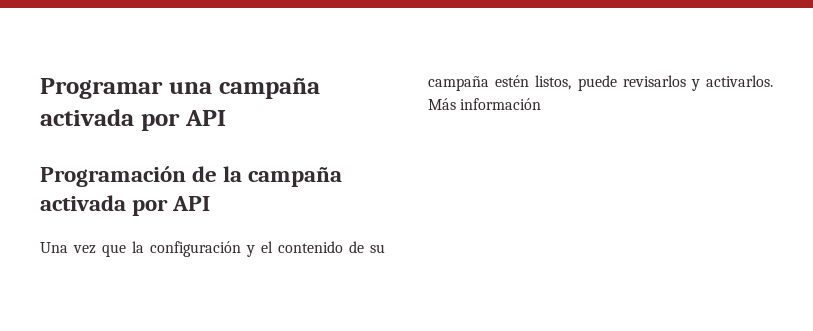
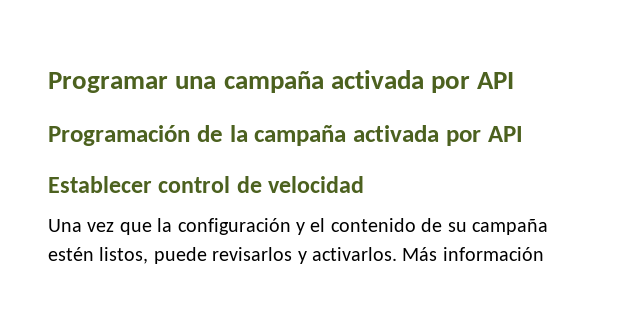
(211, 203) none -> [48,176,365,193] // Establecer control de velocidad

